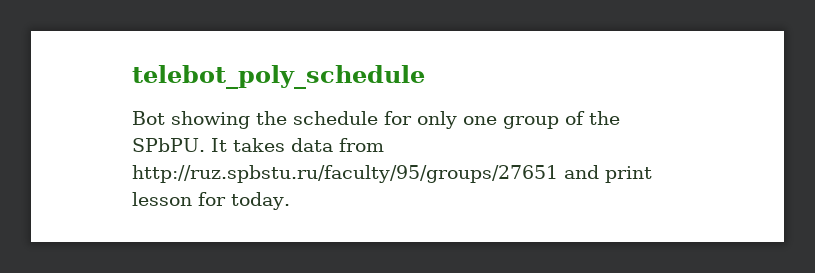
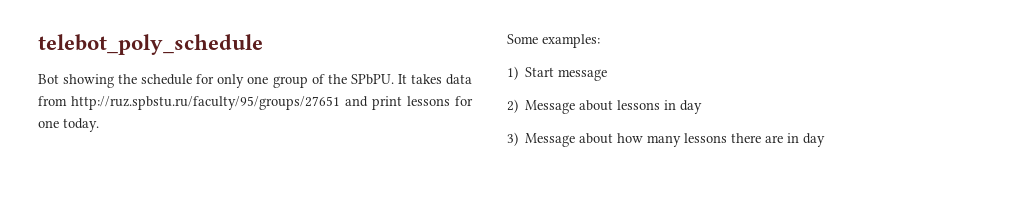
[132,192,290,210] lesson for today. -> [407,96,473,106] [38,118,99,132] [507,34,600,48] [507,66,608,81] [507,99,703,114] [507,132,826,147] lessons for one today. // Some examples: // 1) Start message // 2) Message about lessons in day // 3) Message about how many lessons there are in day

